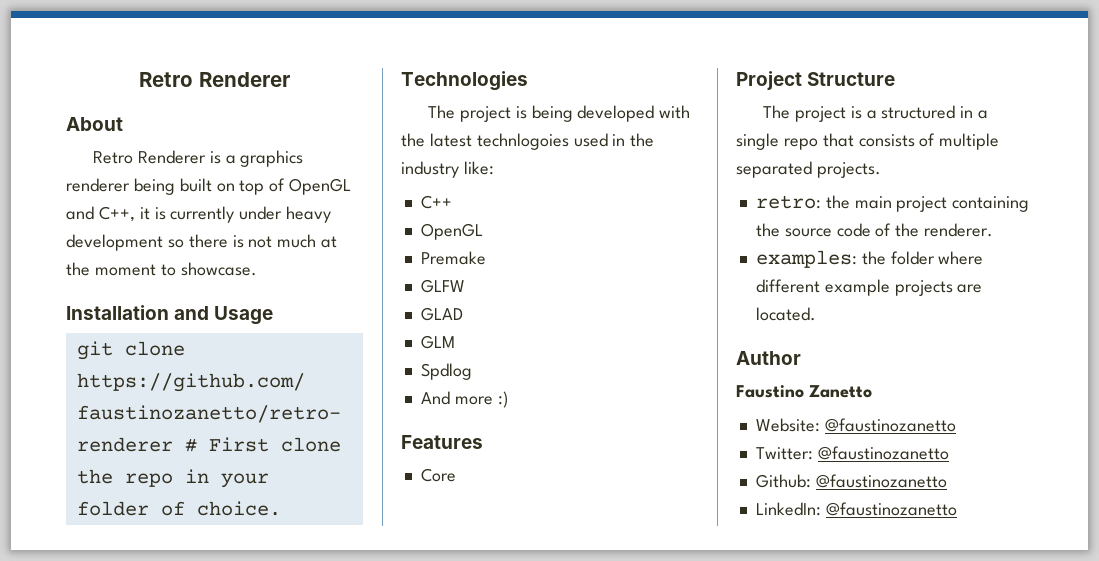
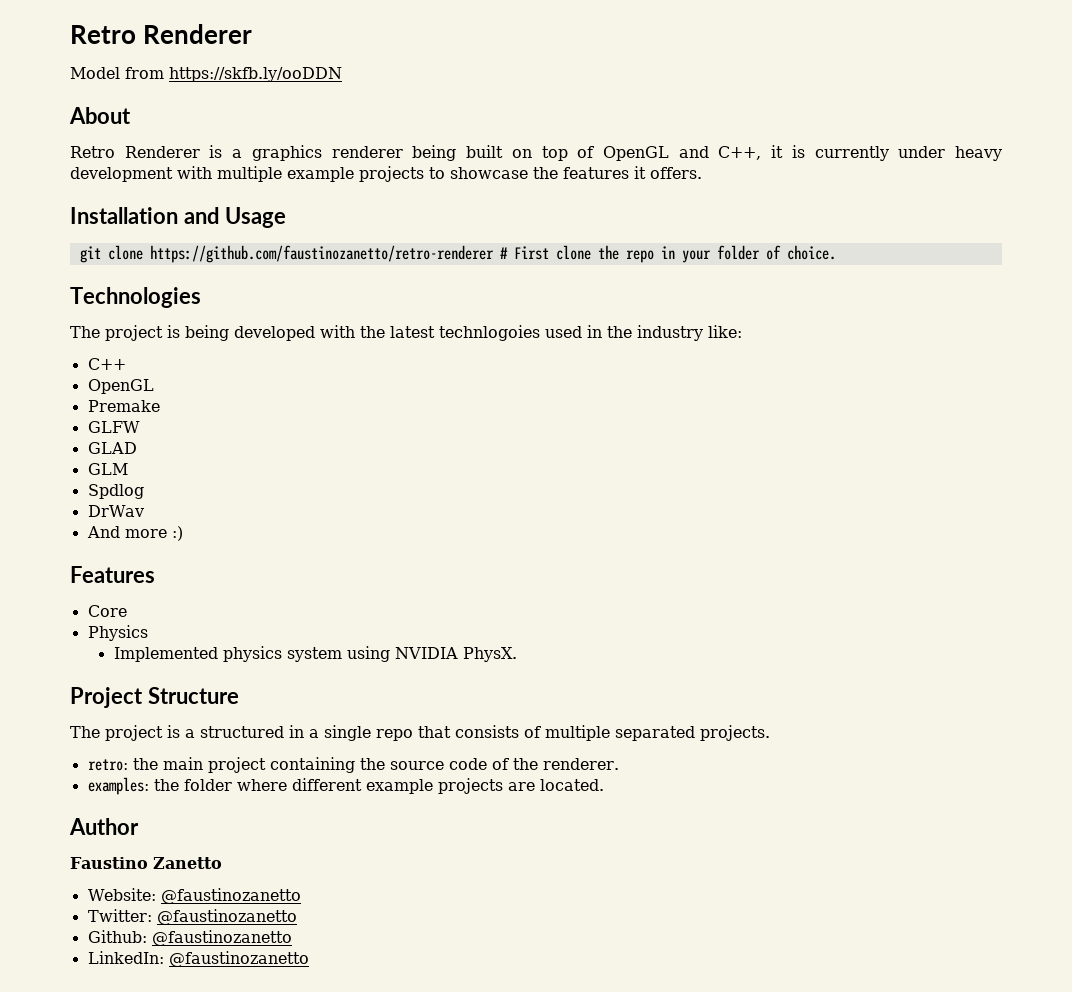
[139,72,290,87] Retro Renderer -> [70,24,252,44] [70,67,342,82] Retro Renderer // Model from https://skfb.ly/ooDDN
[167,234,338,248] [66,262,257,276] so there is not much at the moment to showcase. -> [177,166,702,182] with multiple example projects to showcase the features it offers.
(472, 371) none -> [87,505,144,517] // DrWav
(456, 475) none -> [87,625,148,641] [113,646,517,662] // Physics // Implemented physics system using NVIDIA PhysX.

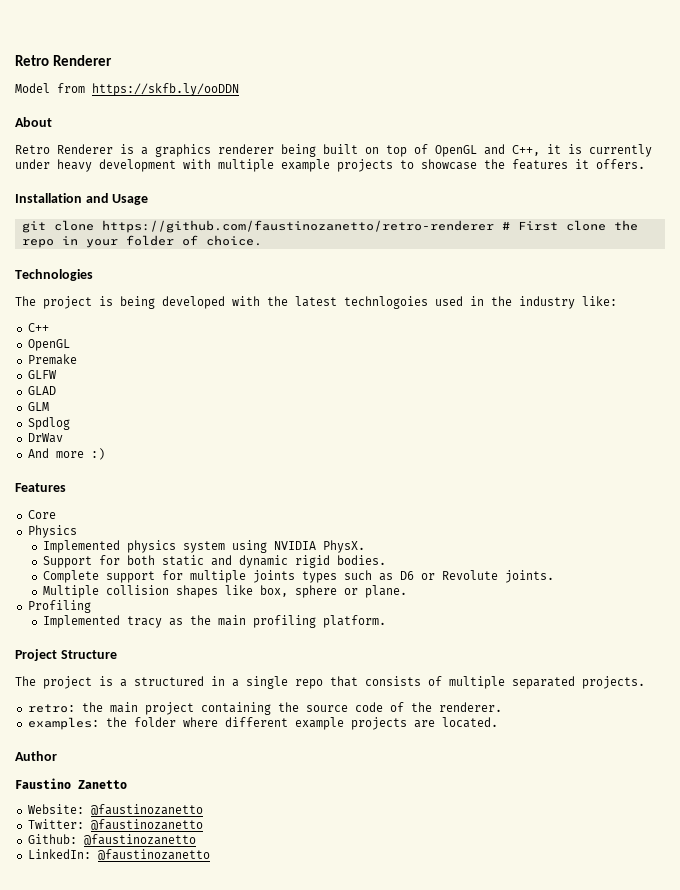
(517, 654) none -> [42,555,386,568] [42,570,554,583] [42,585,407,598] [27,600,91,613] [42,615,386,628] // Support for both static and dynamic rigid bodies. // Complete support for multiple joints types such as D6 or Revolute joints. // Multiple collision shapes like box, sphere or plane. // Profiling // Implemented tracy as the main profiling platform.

